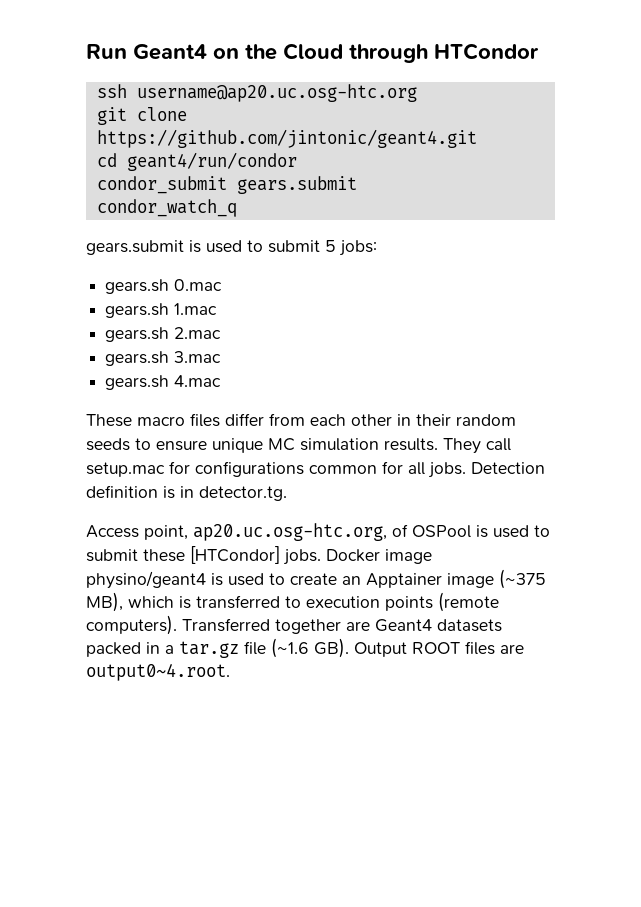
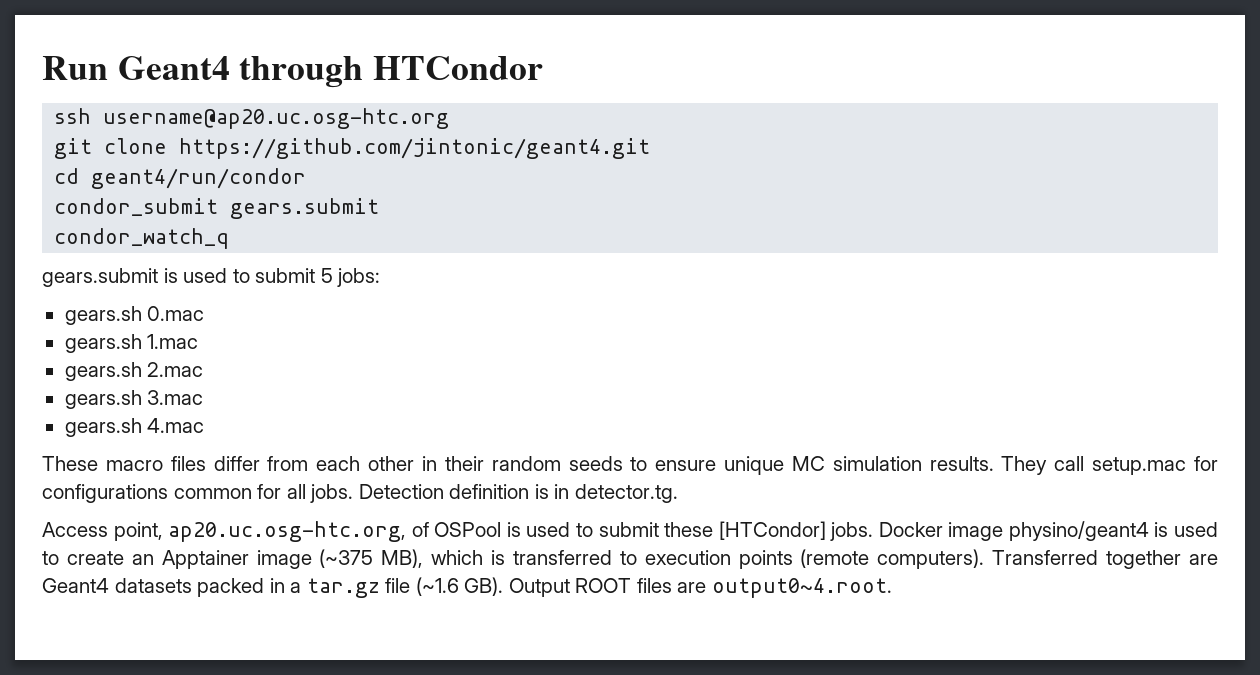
[213,43,343,60] on the Cloud -> (230, 68) none

